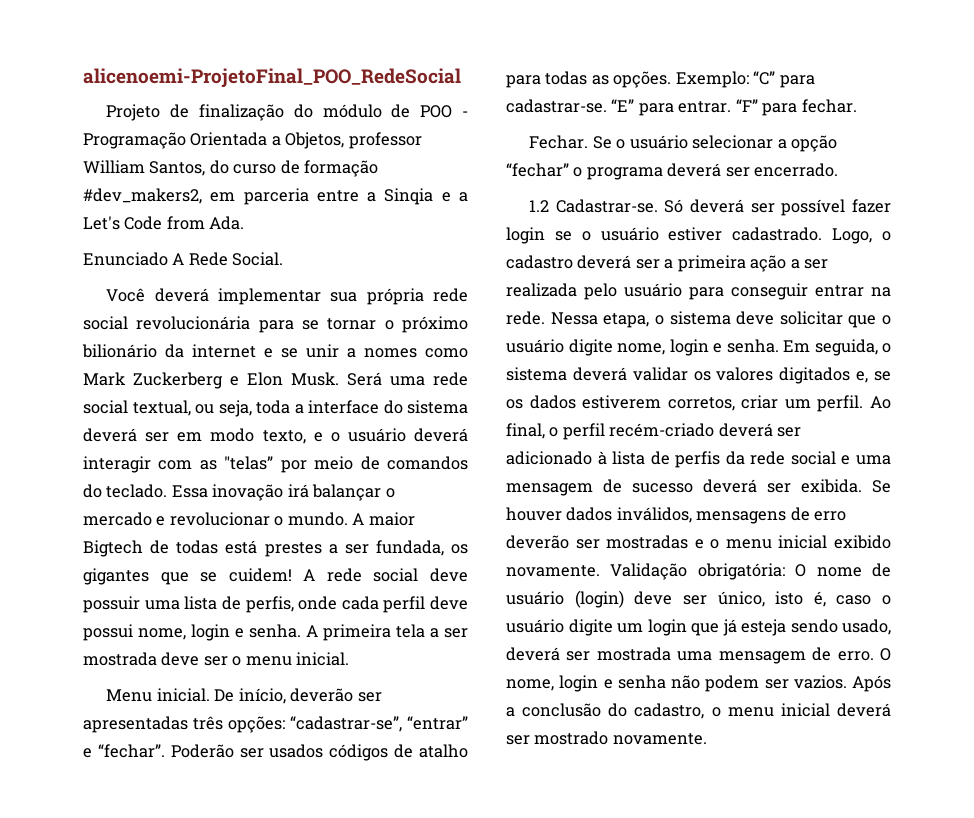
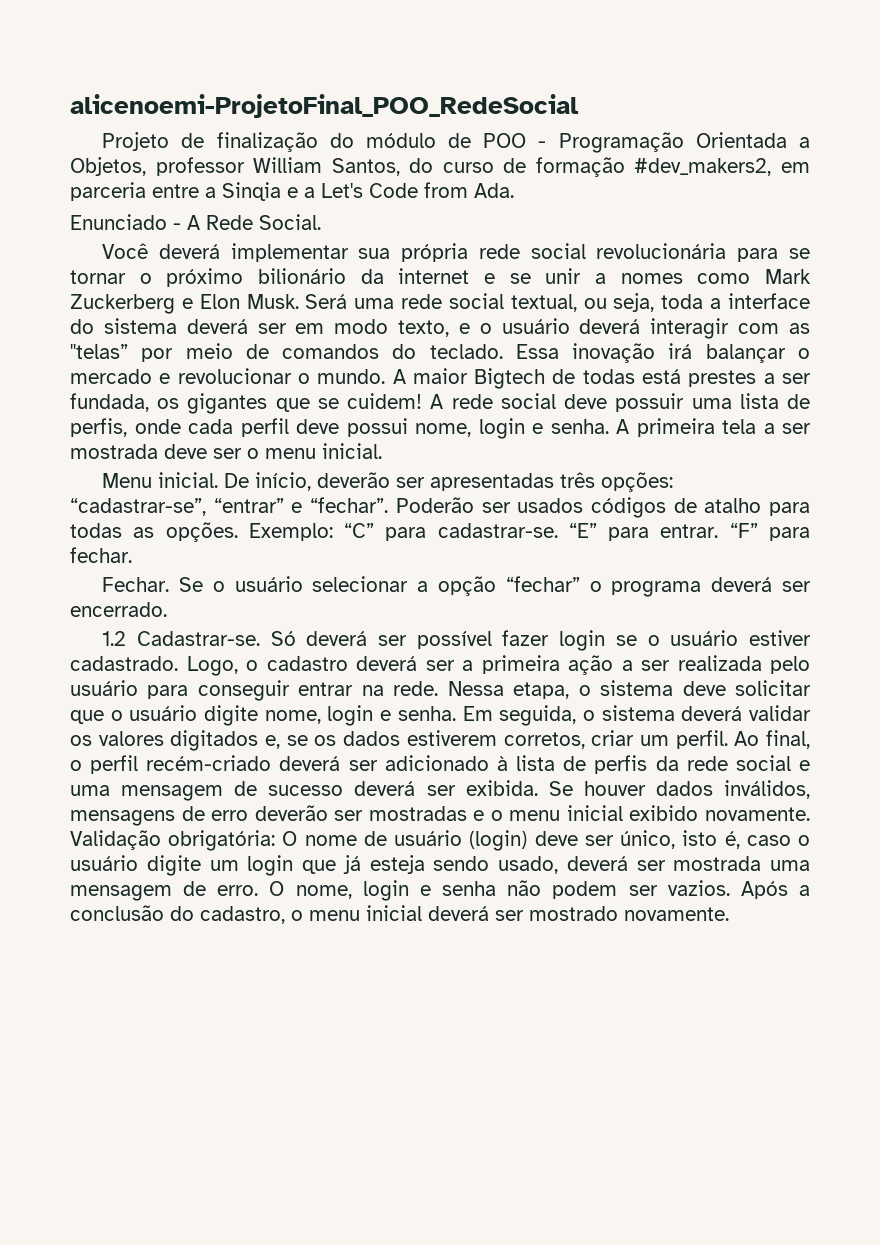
(168, 259) none -> [173,223,181,230] -

